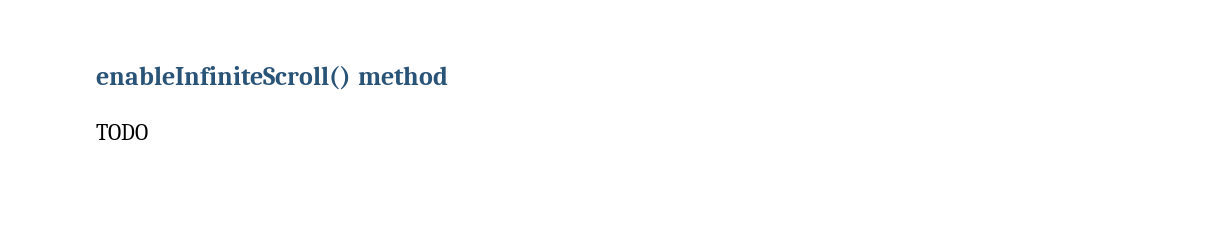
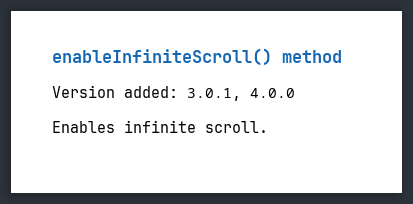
[96,124,148,140] TODO -> [52,85,295,101] [52,120,268,133] Version added: 3.0.1, 4.0.0 // Enables infinite scroll.

